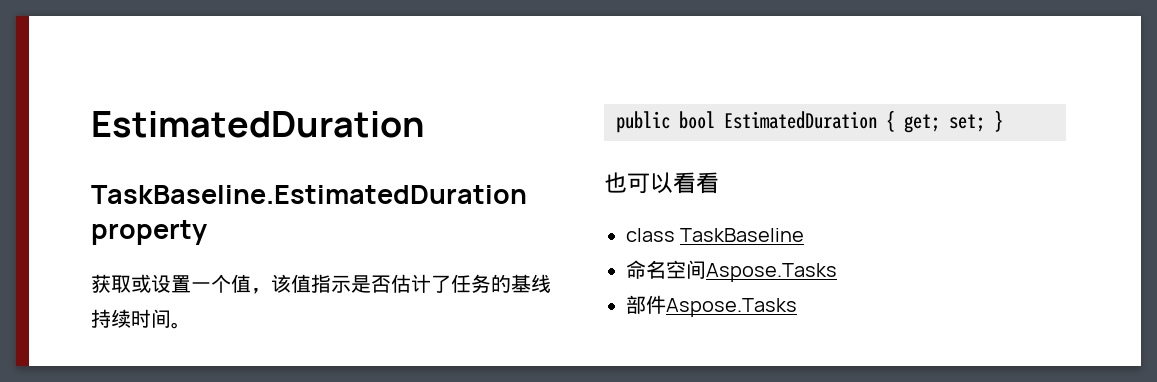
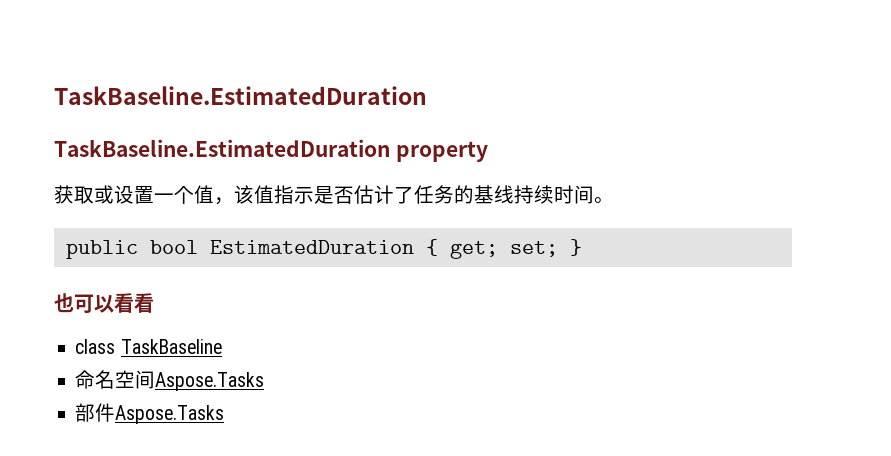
[91,111,425,138] EstimatedDuration -> [54,86,427,105] TaskBaseline.EstimatedDuration

